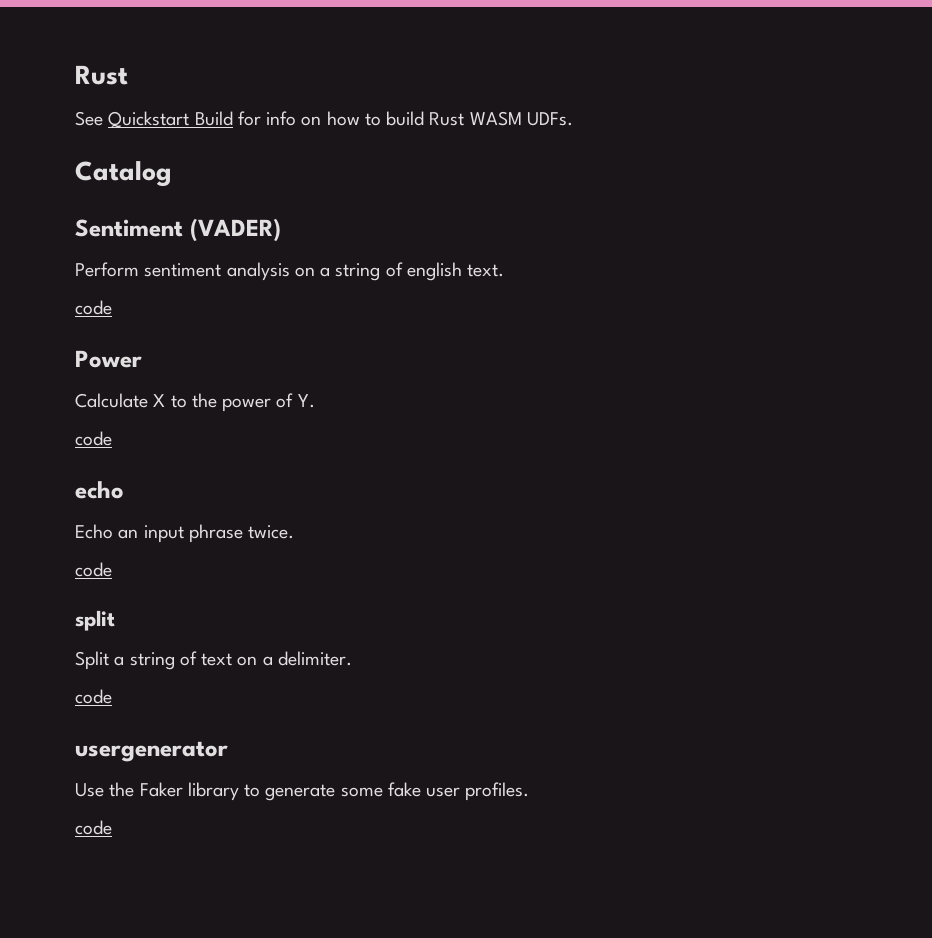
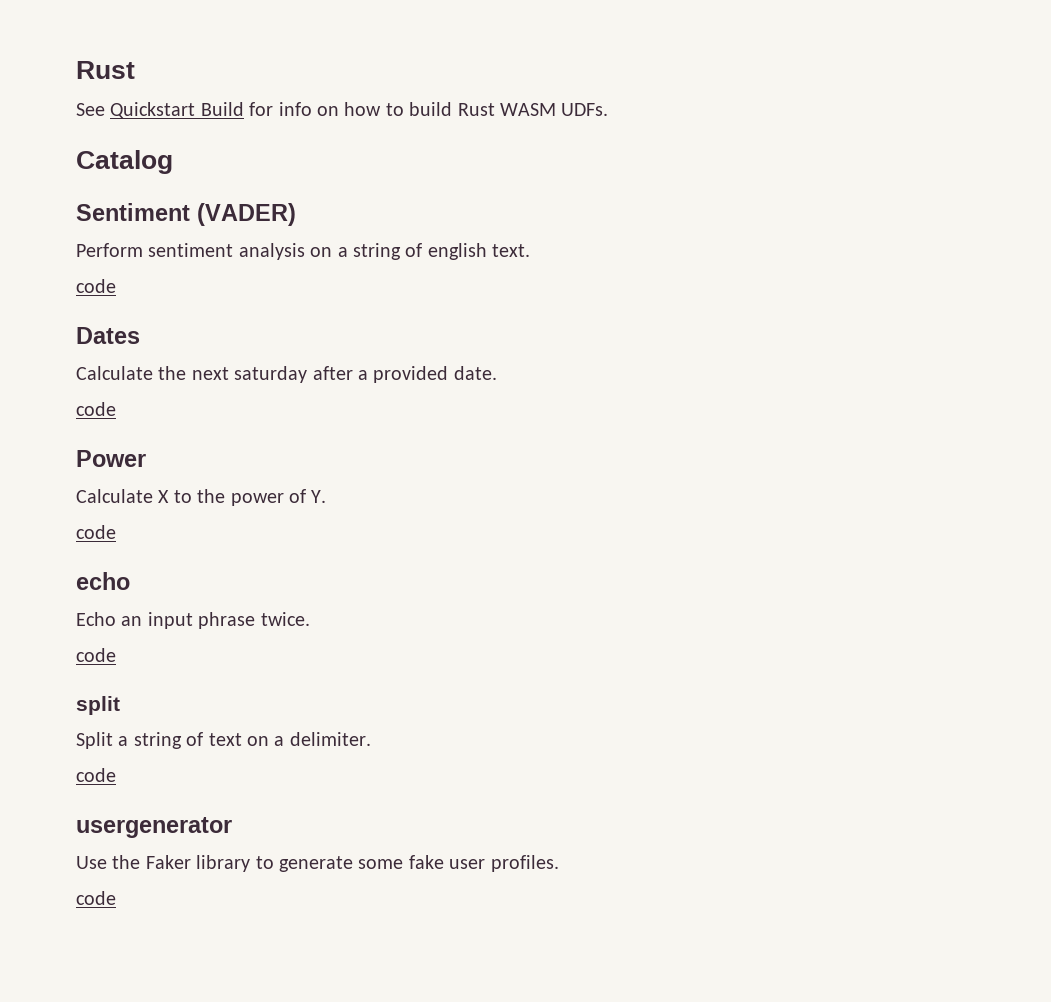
(112, 307) none -> [76,327,140,344] [76,366,497,383] [76,402,116,416] // Dates // Calculate the next saturday after a provided date. // code

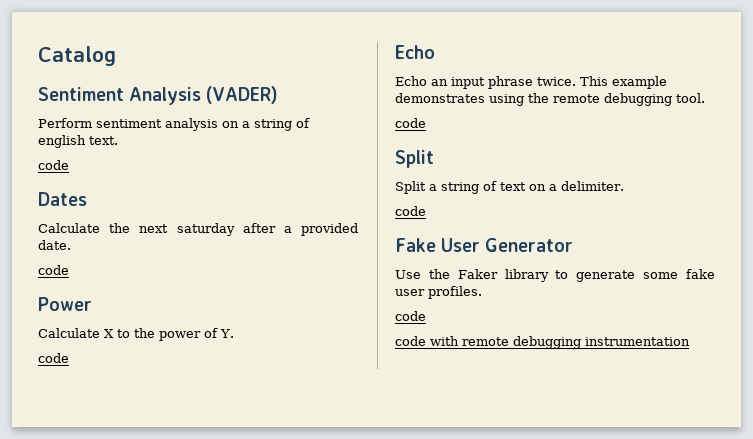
[76,61,135,79] [76,102,609,119] Rust // See Quickstart Build for info on how to build Rust WASM UDFs. // -> (38, 56) none
(190, 212) none -> [129,87,202,105] Analysis
[76,572,130,590] echo -> [395,45,435,59] Echo
[76,648,116,662] [76,696,120,715] // code // split -> [580,76,667,89] [395,93,705,106] [395,118,426,128] [395,150,434,168] This example demonstrates using the remote debugging tool. // code // Split
[76,817,232,838] usergenerator -> [395,238,574,252] Fake User Generator
(116, 898) none -> [395,336,690,349] // code with remote debugging instrumentation

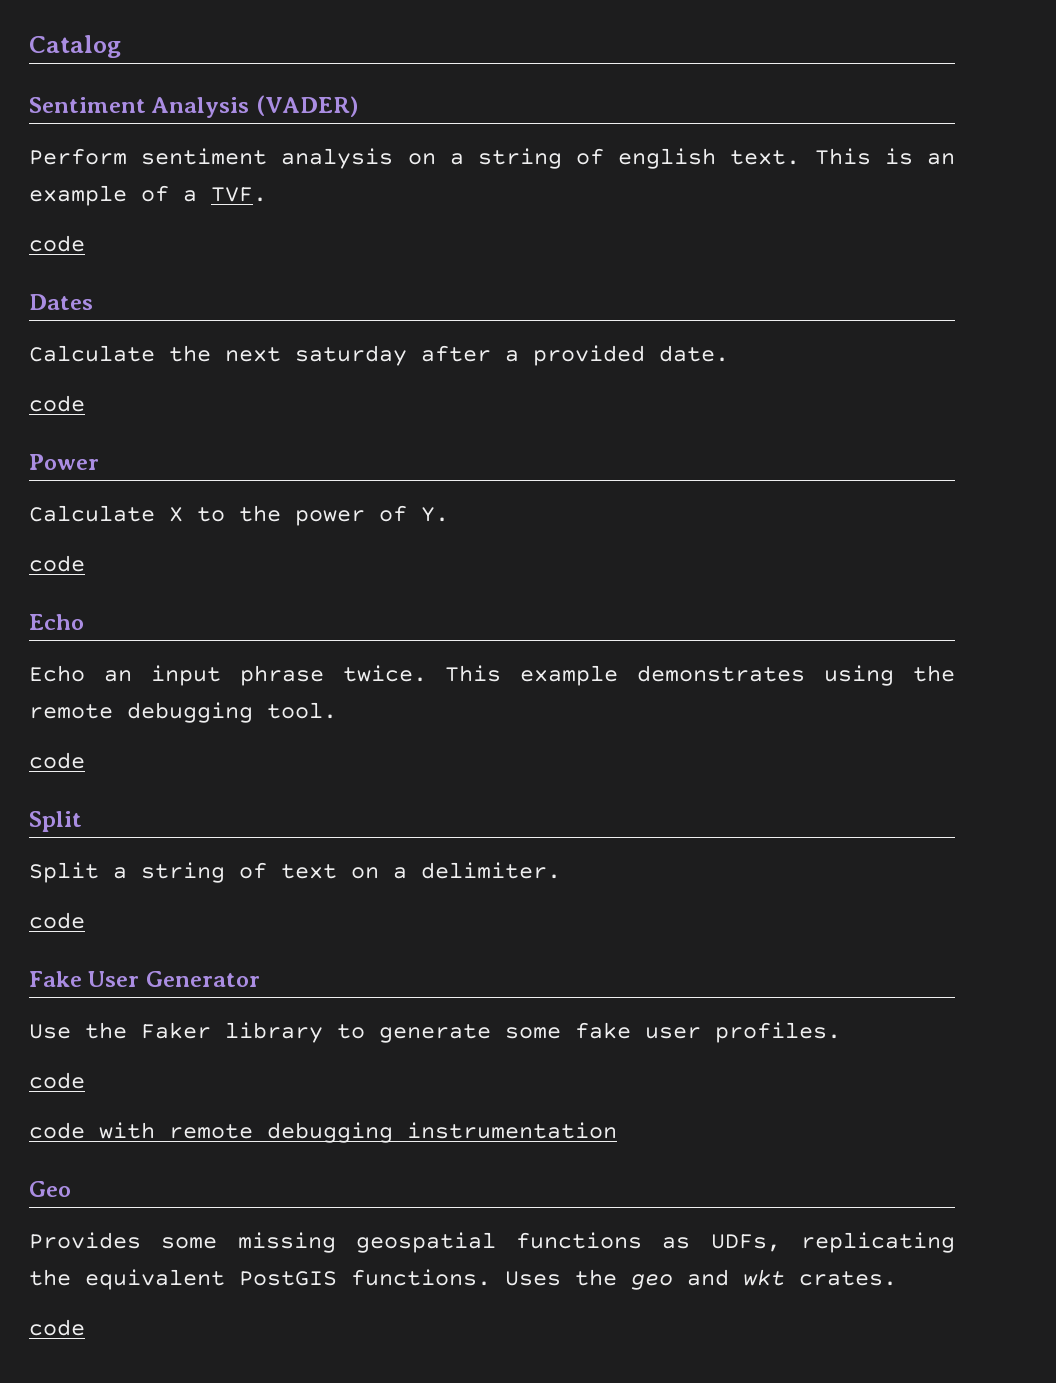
(118, 140) none -> [814,148,955,165] [29,185,267,206] This is an example of a TVF.
(690, 341) none -> [29,1181,71,1197] [29,1232,956,1253] [29,1269,897,1290] [29,1319,85,1336] // Geo // Provides some missing geospatial functions as UDFs, replicating the equivalent PostGIS functions. Uses the geo and wkt crates. // code

